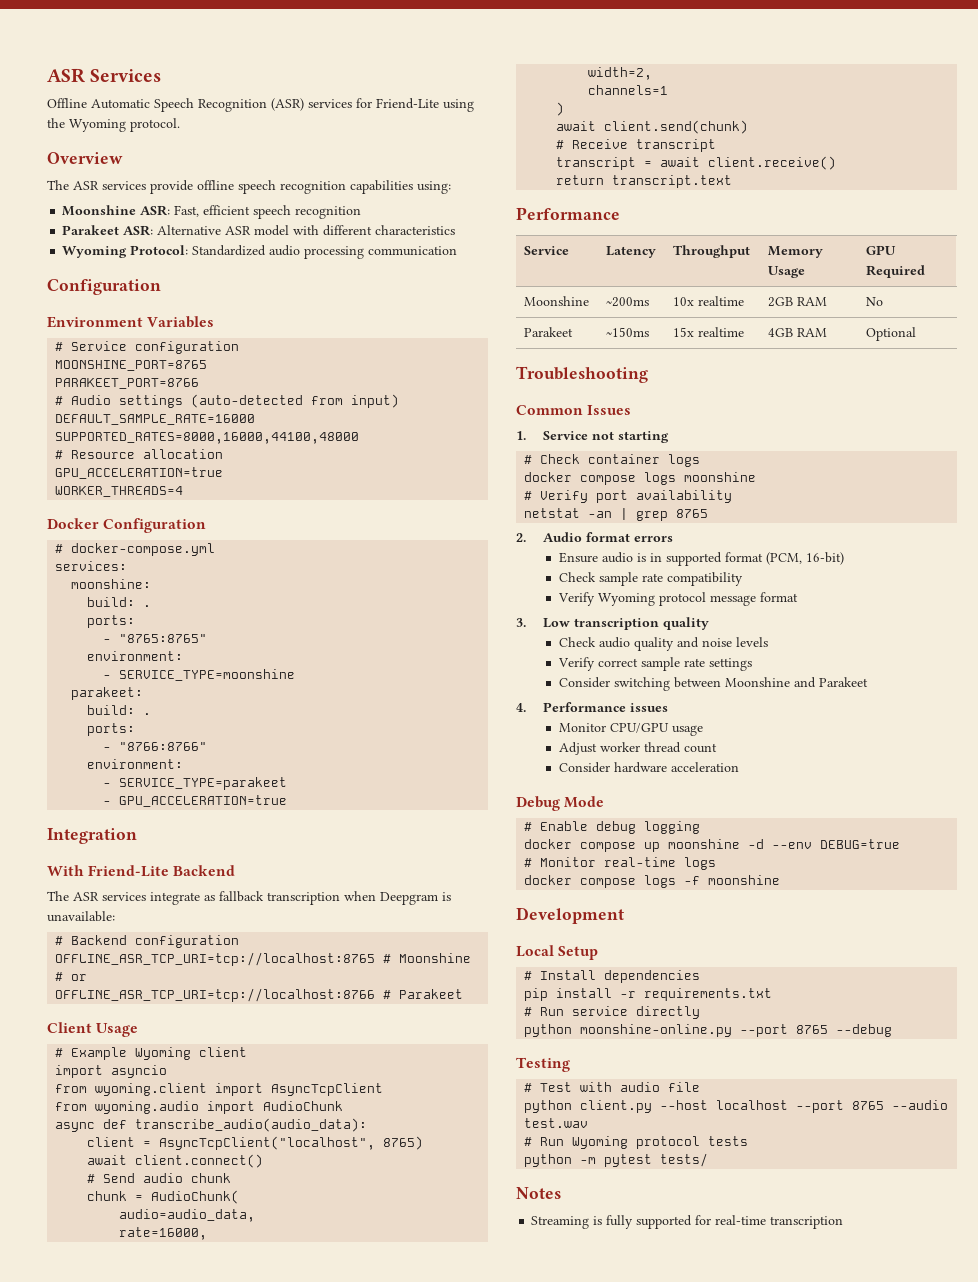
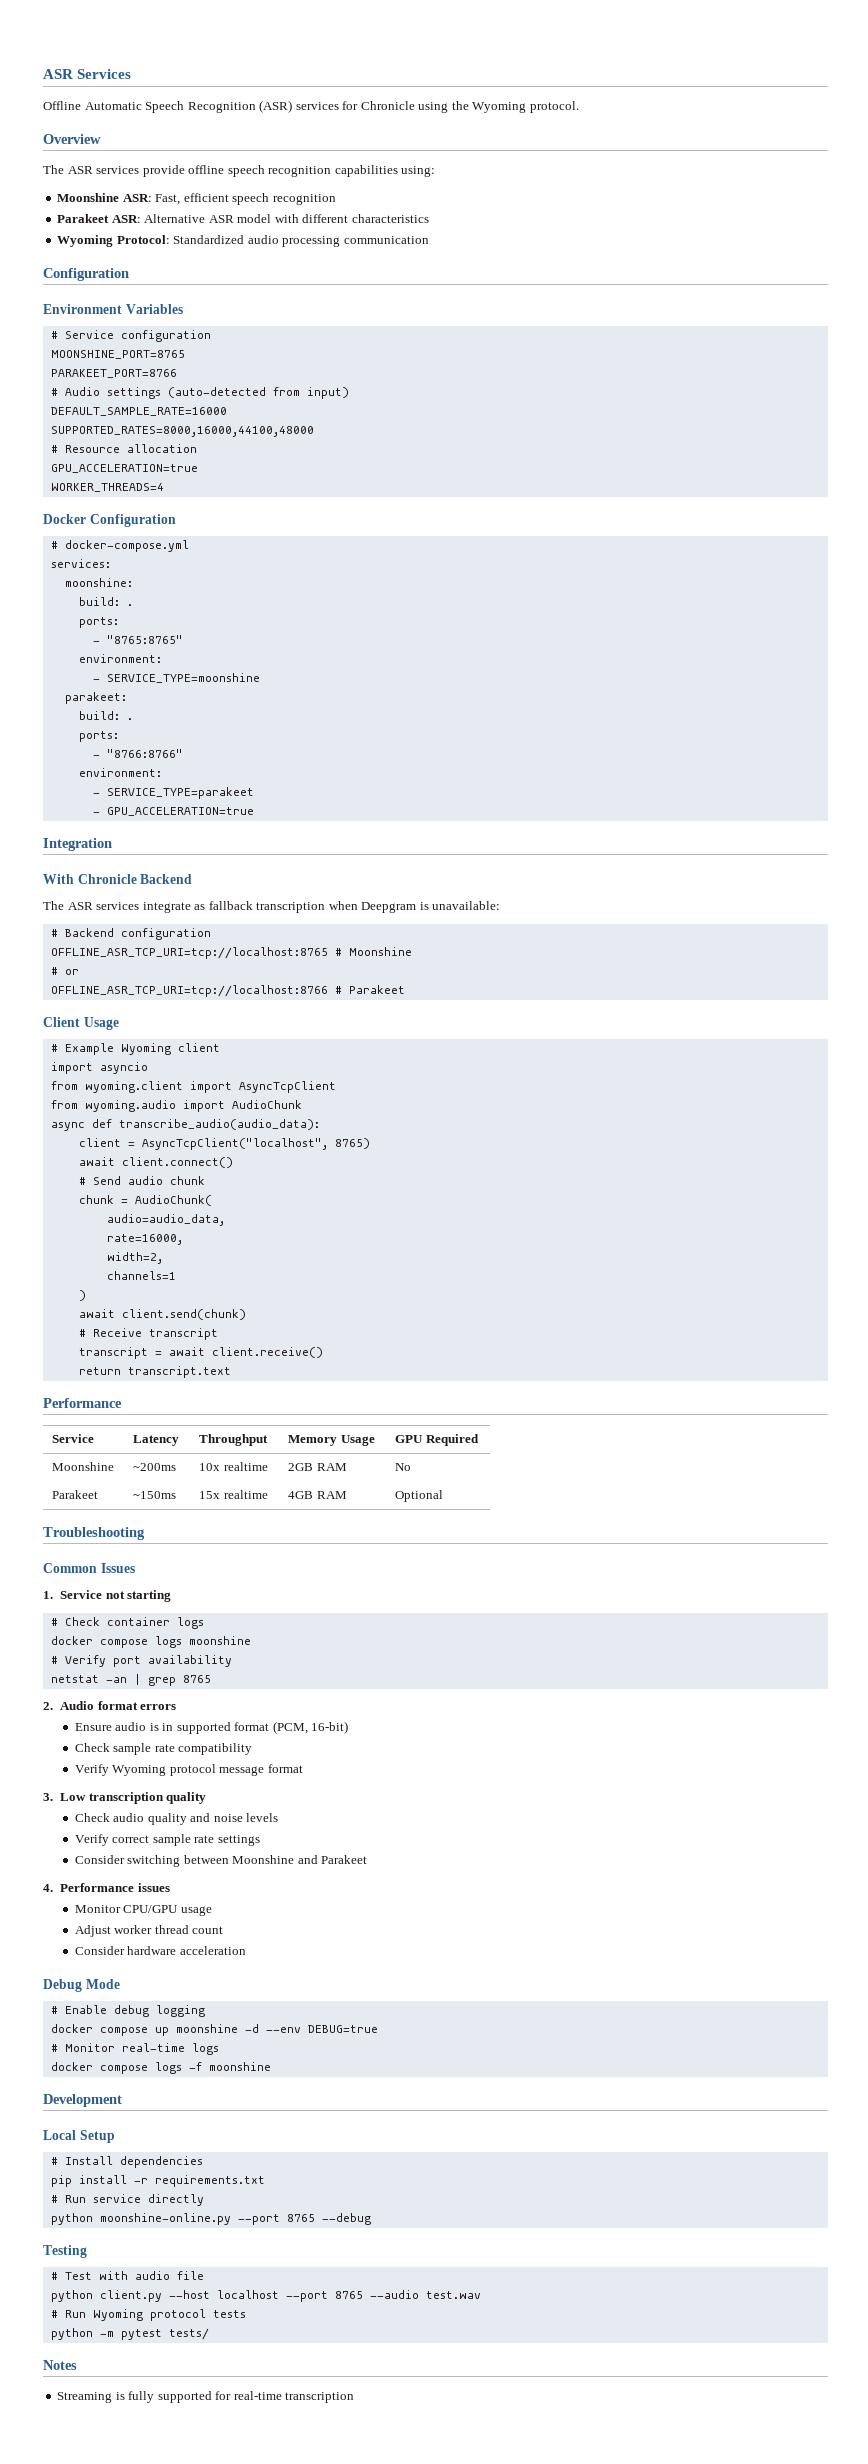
[376,98,439,109] Friend-Lite -> [360,101,415,110] Chronicle
[88,865,170,877] Friend-Lite -> [77,874,137,884] Chronicle

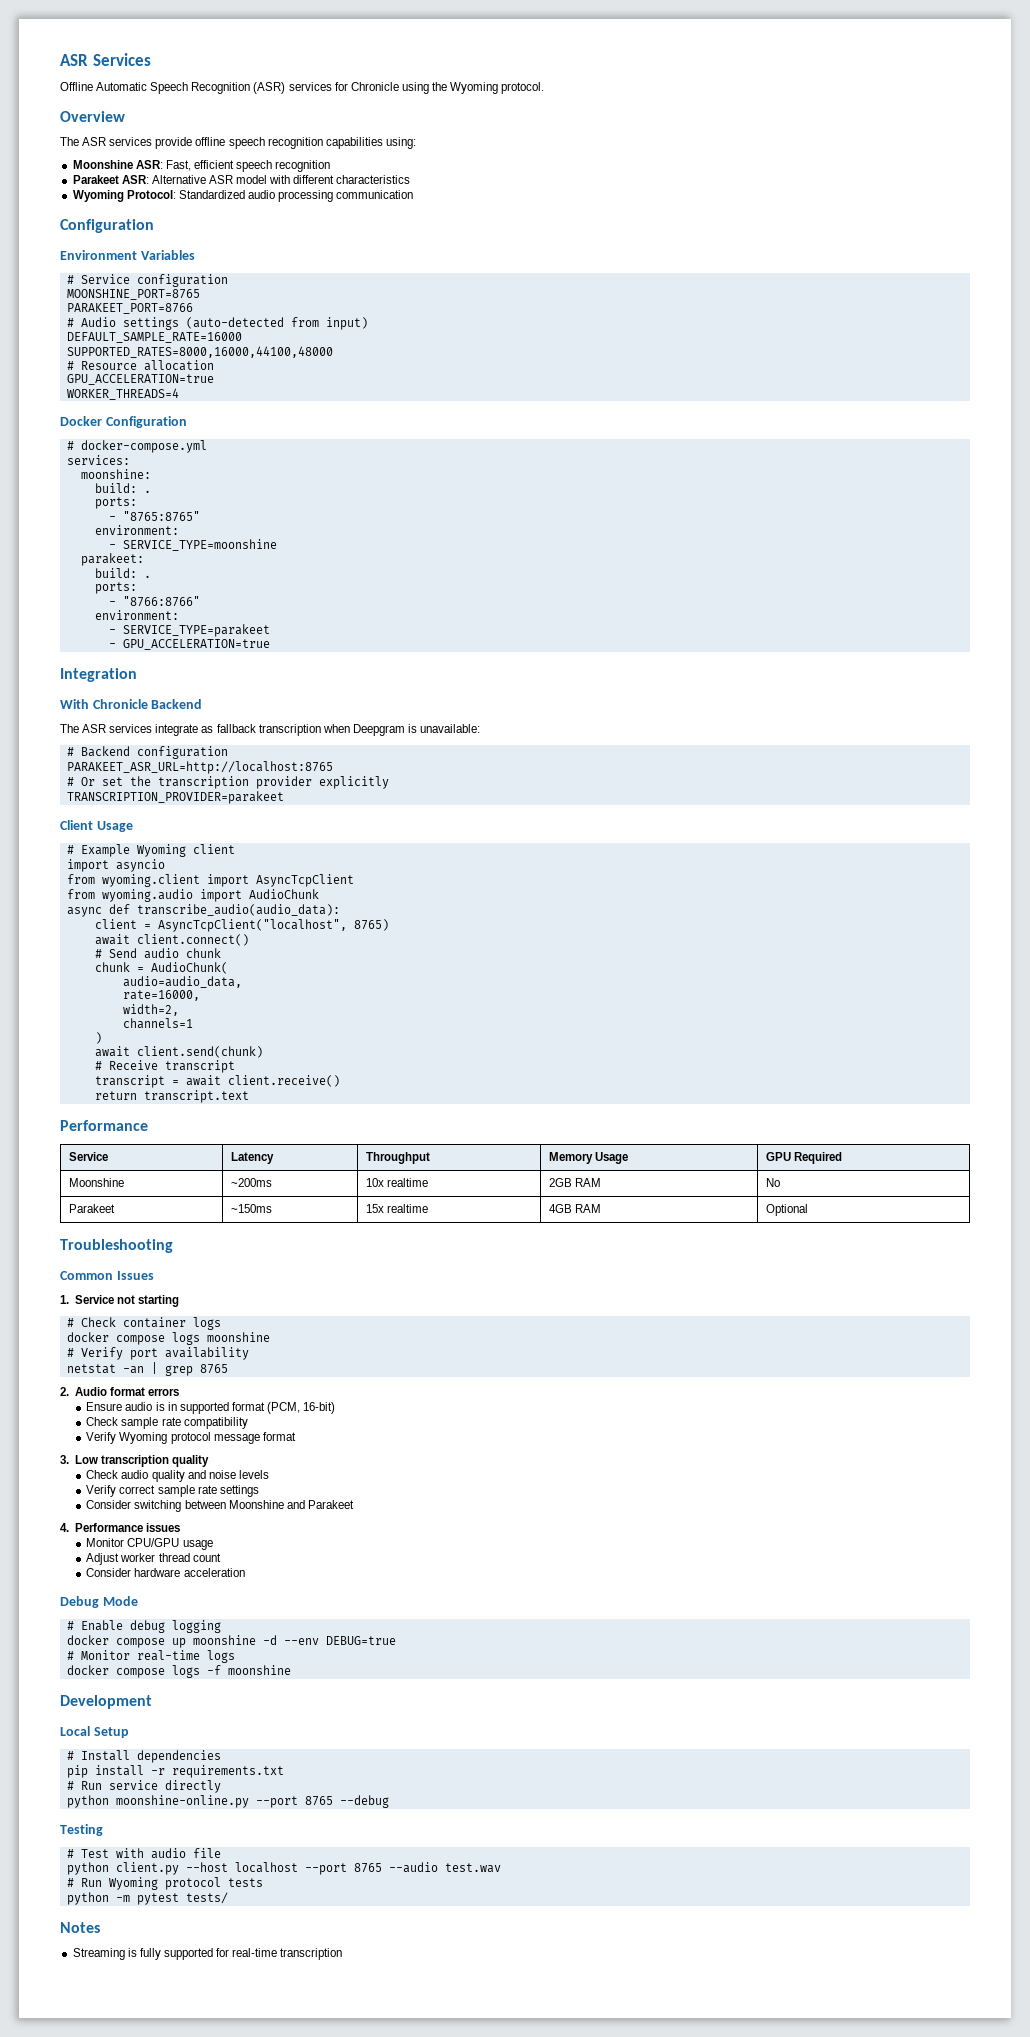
[50,947,412,959] [50,967,79,975] [50,985,405,997] OFFLINE_ASR_TCP_URI=tcp://localhost:8765 # Moonshine // # or // OFFLINE_ASR_TCP_URI=tcp://localhost:8766 # Parakeet -> [66,761,333,774] [66,776,389,789] [66,791,284,804] PARAKEET_ASR_URL=http://localhost:8765 // # Or set the transcription provider explicitly // TRANSCRIPTION_PROVIDER=parakeet

